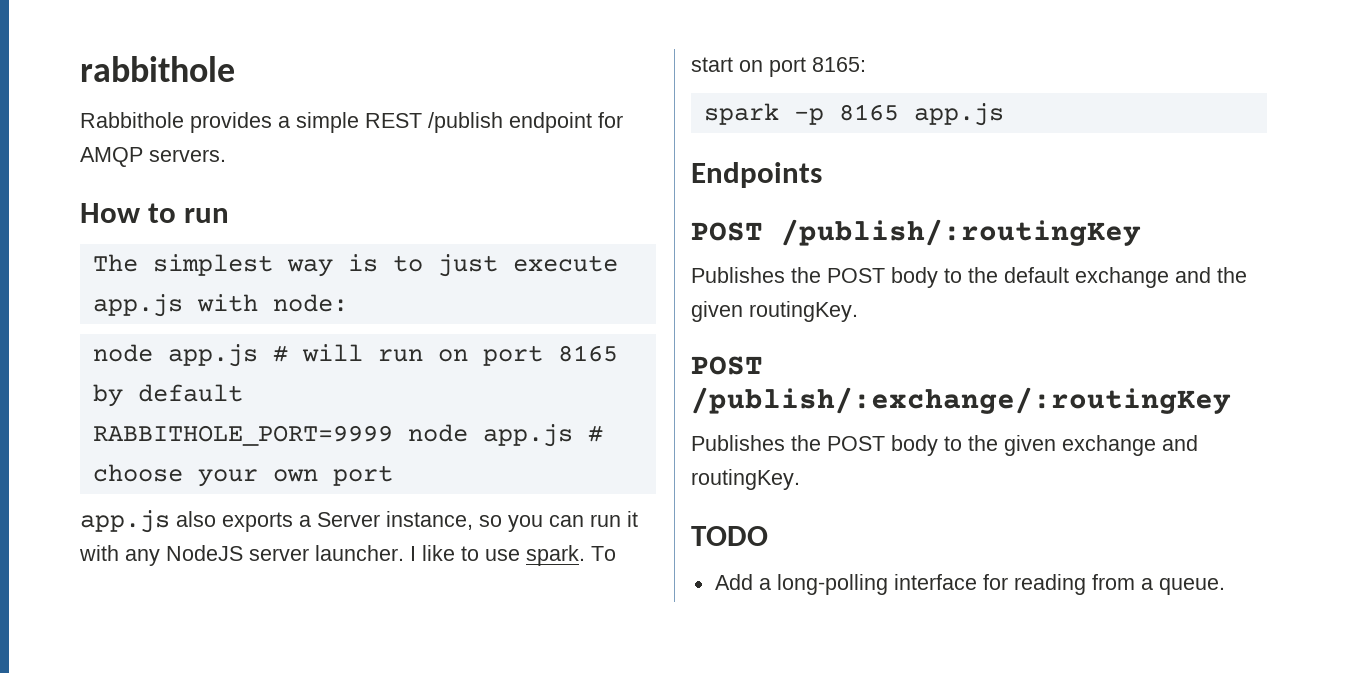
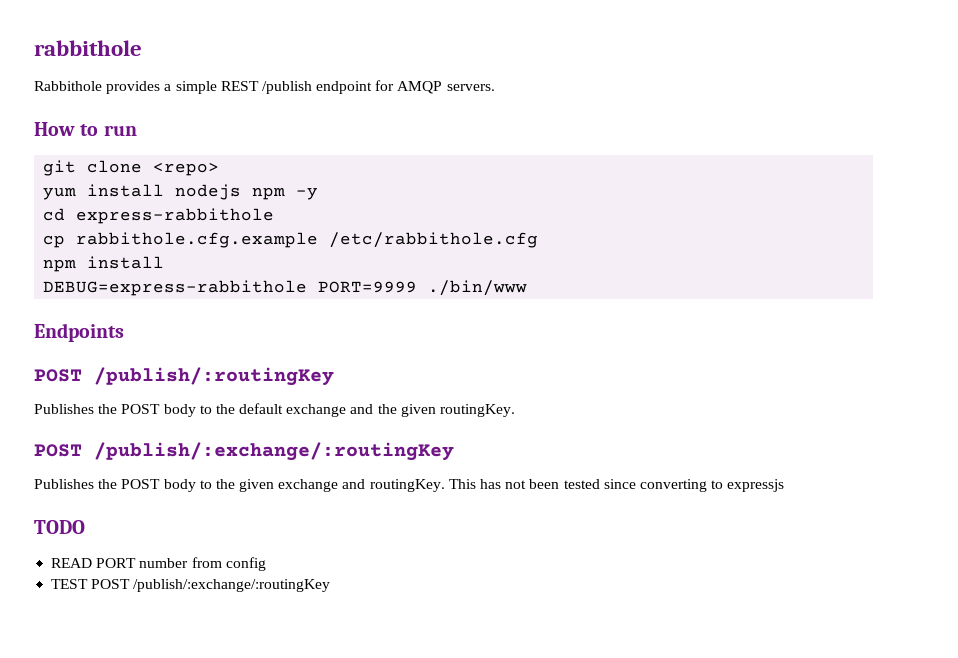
[92,254,618,277] [92,294,348,317] [92,344,618,367] [92,384,243,407] [92,424,603,447] [92,464,393,487] [80,510,638,533] [79,545,616,566] [691,57,866,77] [703,103,1004,126] The simplest way is to just execute app.js with node: // node app.js # will run on port 8165 by default // RABBITHOLE_PORT=9999 node app.js # choose your own port // app.js also exports a Server instance, so you can run it with any NodeJS server launcher. I like to use spark. To start on port 8165: // spark -p 8165 app.js -> [43,160,220,176] [43,184,319,200] [43,208,275,224] [43,232,539,248] [43,256,165,272] [43,280,528,296] git clone <repo> // yum install nodejs npm -y // cd express-rabbithole // cp rabbithole.cfg.example /etc/rabbithole.cfg // npm install // DEBUG=express-rabbithole PORT=9999 ./bin/www
[691,526,768,546] [714,574,1225,595] // TODO // Add a long-polling interface for reading from a queue. -> [448,479,785,492] [34,520,85,534] [51,557,266,571] [51,579,331,592] This has not been tested since converting to expressjs // TODO // READ PORT number from config // TEST POST /publish/:exchange/:routingKey

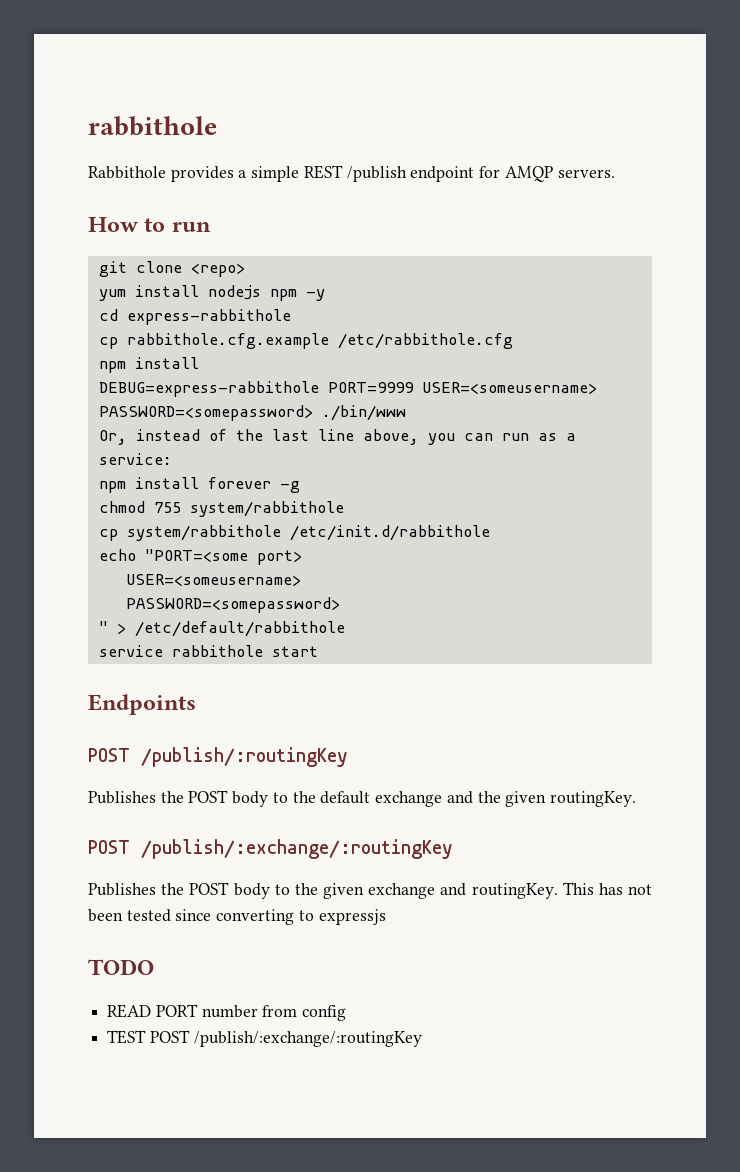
(418, 287) none -> [421,382,597,394] [98,405,313,421] USER=<someusername> PASSWORD=<somepassword>
(528, 288) none -> [98,429,576,445] [98,453,172,465] [98,477,300,493] [98,501,344,517] [98,525,490,541] [98,549,302,565] [125,574,301,586] [125,597,340,613] [98,621,345,637] [98,645,318,657] // Or, instead of the last line above, you can run as a service: // npm install forever -g // chmod 755 system/rabbithole // cp system/rabbithole /etc/init.d/rabbithole // echo "PORT=<some port> // USER=<someusername> // PASSWORD=<somepassword> // " > /etc/default/rabbithole // service rabbithole start

